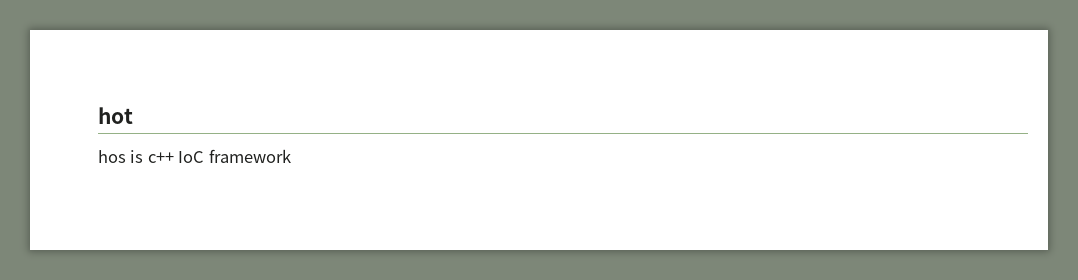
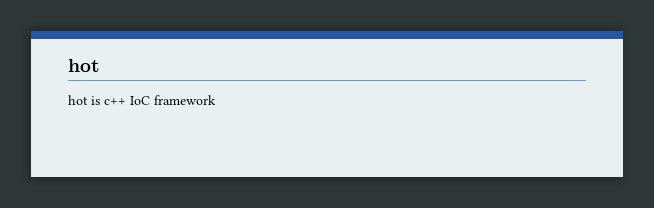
[98,150,126,163] hos -> [68,95,88,105] hot

